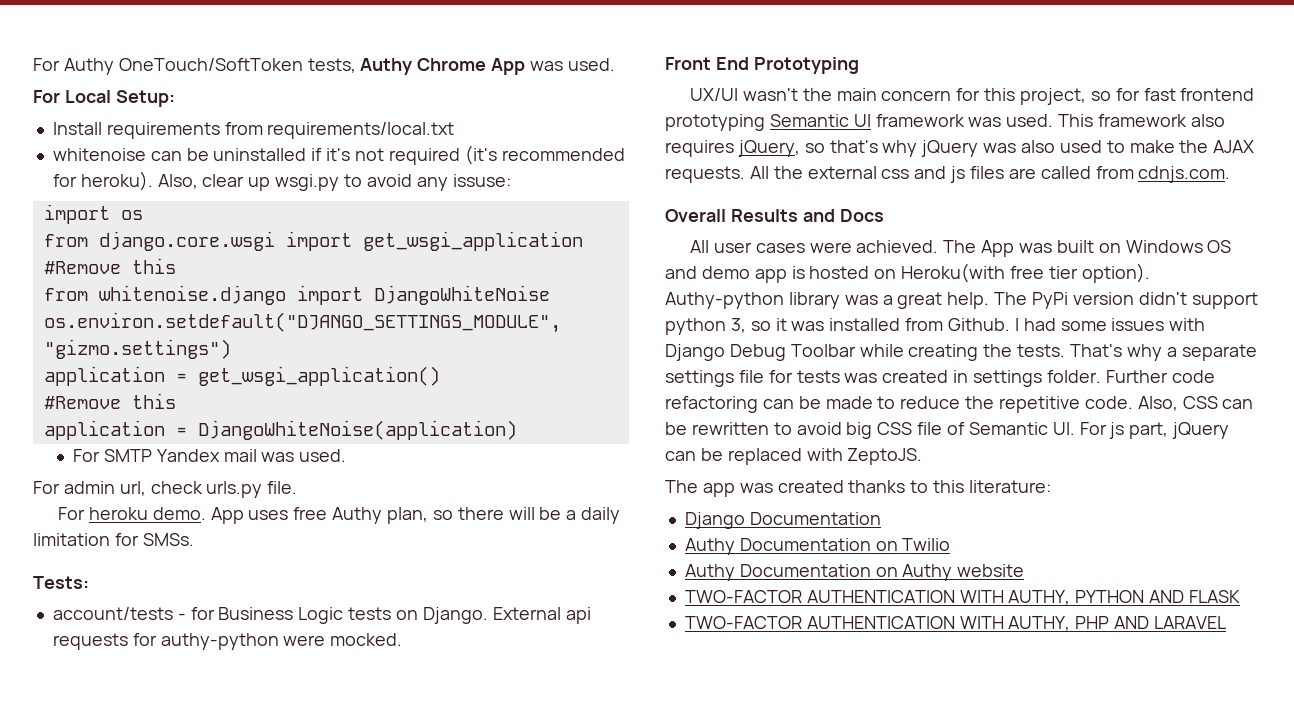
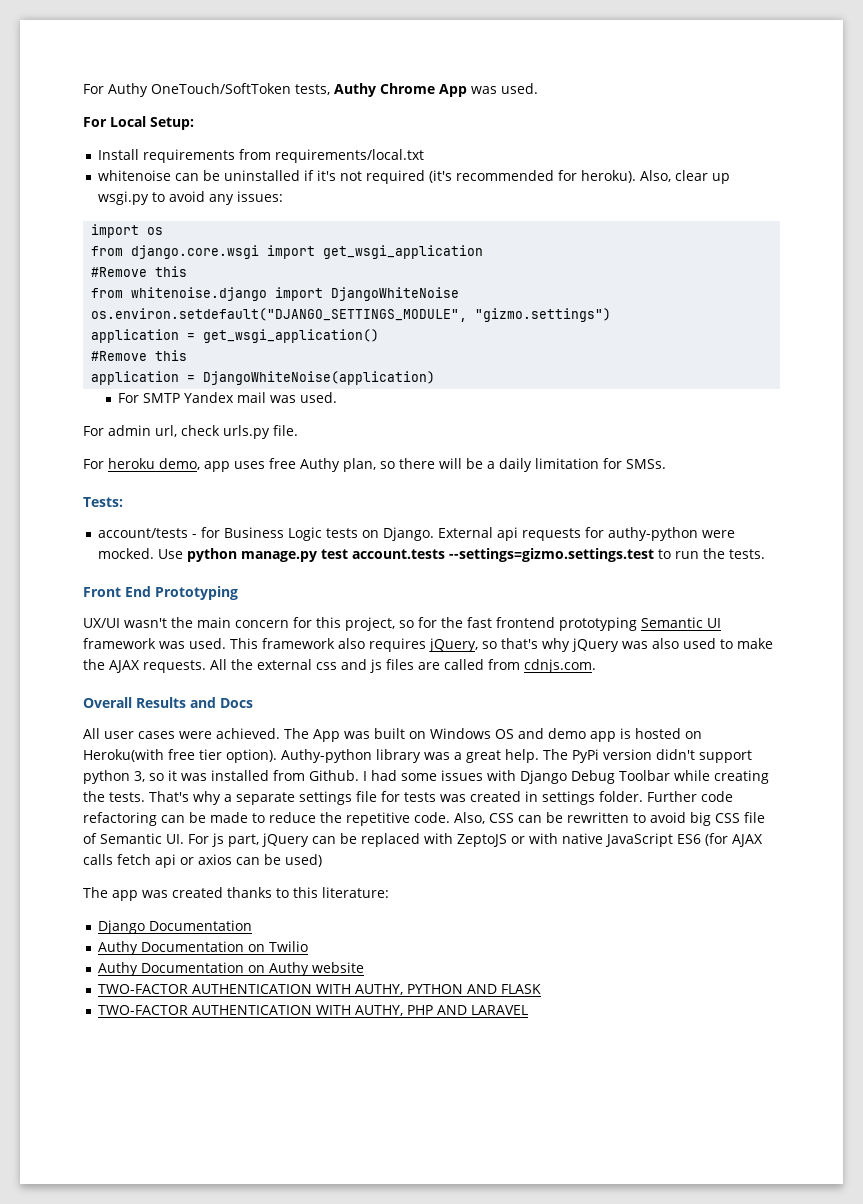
[452,174,511,187] issuse: -> [236,191,283,202] issues:
[152,507,244,524] demo. App -> [159,458,230,472] demo, app
(403, 639) none -> [157,548,765,562] Use python manage.py test account.tests --settings=gizmo.settings.test to run the tests.
(1140, 94) none -> [441,617,463,628] the
[847,448,923,465] ZeptoJS. -> [457,833,763,847] [83,854,322,868] ZeptoJS or with native JavaScript ES6 (for AJAX calls fetch api or axios can be used)

